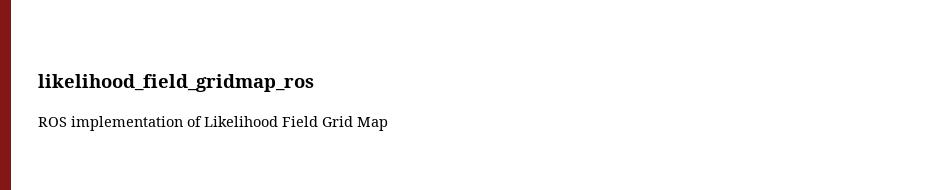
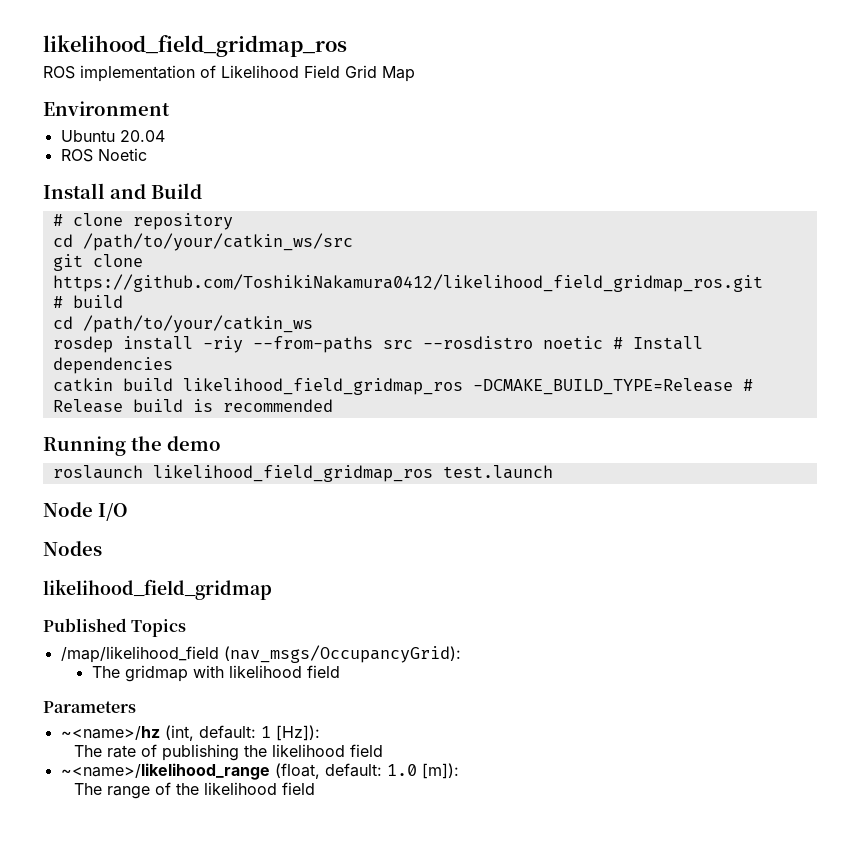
(388, 124) none -> [43,101,170,116] [60,130,165,142] [60,148,147,162] [43,183,202,199] [52,213,233,230] [52,233,353,251] [52,254,143,271] [52,274,763,292] [52,295,123,308] [52,315,313,333] [52,336,703,353] [52,357,173,374] [52,378,753,395] [52,399,333,413] [43,436,221,456] [52,465,553,482] [43,502,128,521] [43,541,102,556] [43,579,272,600] [43,618,187,637] [60,645,461,663] [91,665,340,682] [43,701,136,713] [60,725,320,741] [74,744,384,761] [60,763,459,780] [74,782,316,799] // Environment // Ubuntu 20.04 // ROS Noetic // Install and Build // # clone repository // cd /path/to/your/catkin_ws/src // git clone https://github.com/ToshikiNakamura0412/likelihood_field_gridmap_ros.git // # build // cd /path/to/your/catkin_ws // rosdep install -riy --from-paths src --rosdistro noetic # Install dependencies // catkin build likelihood_field_gridmap_ros -DCMAKE_BUILD_TYPE=Release # Release build is recommended // Running the demo // roslaunch likelihood_field_gridmap_ros test.launch // Node I/O // Nodes // likelihood_field_gridmap // Published Topics // /map/likelihood_field (nav_msgs/OccupancyGrid): // The gridmap with likelihood field // Parameters // ~<name>/hz (int, default: 1 [Hz]): // The rate of publishing the likelihood field // ~<name>/likelihood_range (float, default: 1.0 [m]): // The range of the likelihood field

